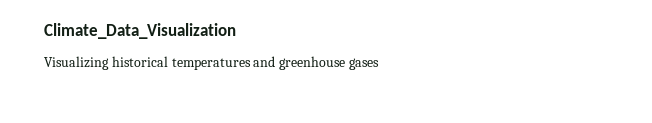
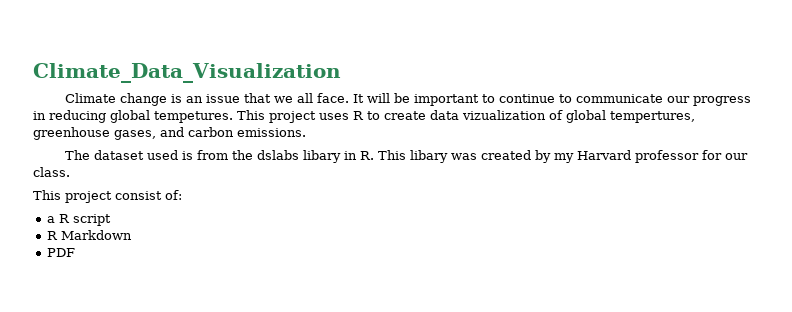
[44,56,379,70] Visualizing historical temperatures and greenhouse gases -> [64,93,751,106] [33,110,695,123] [33,127,306,140] [64,150,748,163] [33,167,70,177] [33,190,182,203] [46,214,111,226] [46,230,132,240] [46,248,75,257] Climate change is an issue that we all face. It will be important to continue to communicate our progress in reducing global tempetures. This project uses R to create data vizualization of global tempertures, greenhouse gases, and carbon emissions. // The dataset used is from the dslabs libary in R. This libary was created by my Harvard professor for our class. // This project consist of: // a R script // R Markdown // PDF

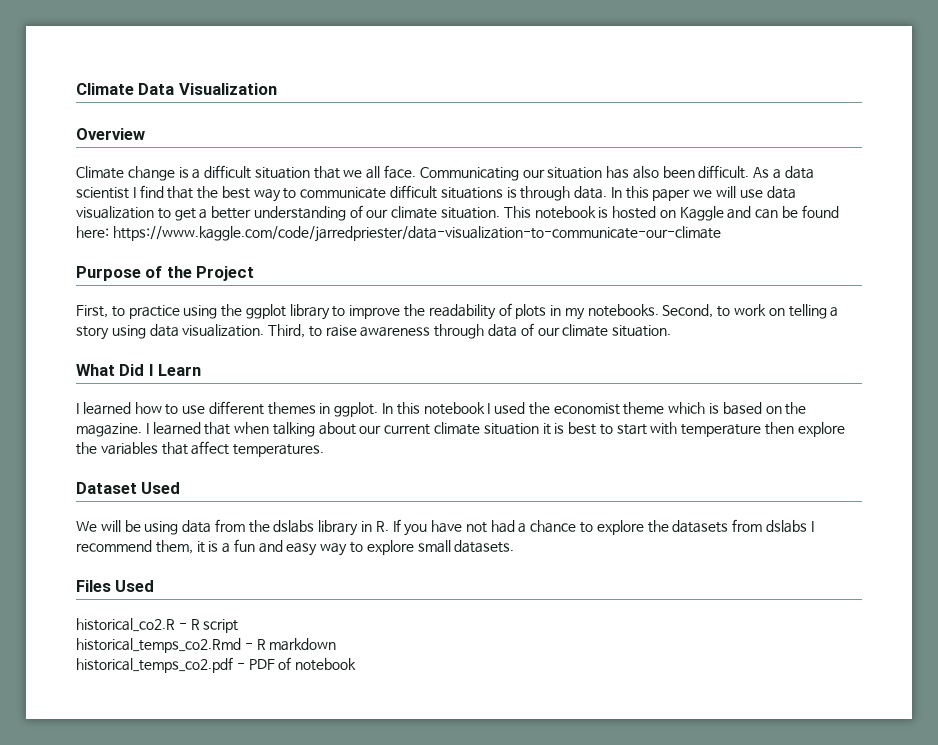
[33,63,341,83] Climate_Data_Visualization -> [76,83,277,95] [76,128,145,140] Climate Data Visualization // Overview
[185,94,240,103] an issue -> [192,165,310,179] a difficult situation
[352,93,751,106] [33,110,695,123] [33,127,306,140] [64,150,193,160] It will be important to continue to communicate our progress in reducing global tempetures. This project uses R to create data vizualization of global tempertures, greenhouse gases, and carbon emissions. // The dataset used is -> [419,165,814,181] [76,185,796,202] [76,205,839,221] [76,226,721,242] [76,266,255,281] [76,303,839,320] [76,323,672,340] [76,364,202,376] [76,401,807,417] [76,422,845,437] [76,441,325,457] [76,482,181,494] [76,520,212,535] Communicating our situation has also been difficult. As a data scientist I find that the best way to communicate difficult situations is through data. In this paper we will use data visualization to get a better understanding of our climate situation. This notebook is hosted on Kaggle and can be found here: https://www.kaggle.com/code/jarredpriester/data-visualization-to-communicate-our-climate // Purpose of the Project // First, to practice using the ggplot library to improve the readability of plots in my notebooks. Second, to work on telling a story using data visualization. Third, to raise awareness through data of our climate situation. // What Did I Learn // I learned how to use different themes in ggplot. In this notebook I used the economist theme which is based on the magazine. I learned that when talking about our current climate situation it is best to start with temperature then explore the variables that affect temperatures. // Dataset Used // We will be using data
[302,150,341,163] libary -> [318,520,359,536] library
[377,150,748,163] [33,167,70,177] [33,190,182,203] [46,214,111,226] [46,230,132,240] [46,248,75,257] This libary was created by my Harvard professor for our class. // This project consist of: // a R script // R Markdown // PDF -> [392,519,814,536] [76,539,515,556] [76,580,155,592] [76,618,239,633] [76,638,337,653] [76,657,357,673] If you have not had a chance to explore the datasets from dslabs I recommend them, it is a fun and easy way to explore small datasets. // Files Used // historical_co2.R - R script // historical_temps_co2.Rmd - R markdown // historical_temps_co2.pdf - PDF of notebook

